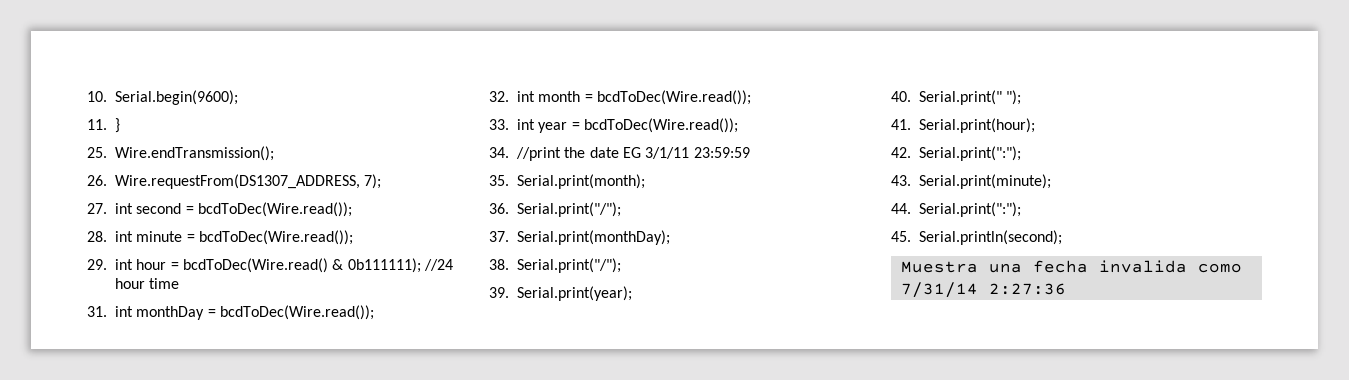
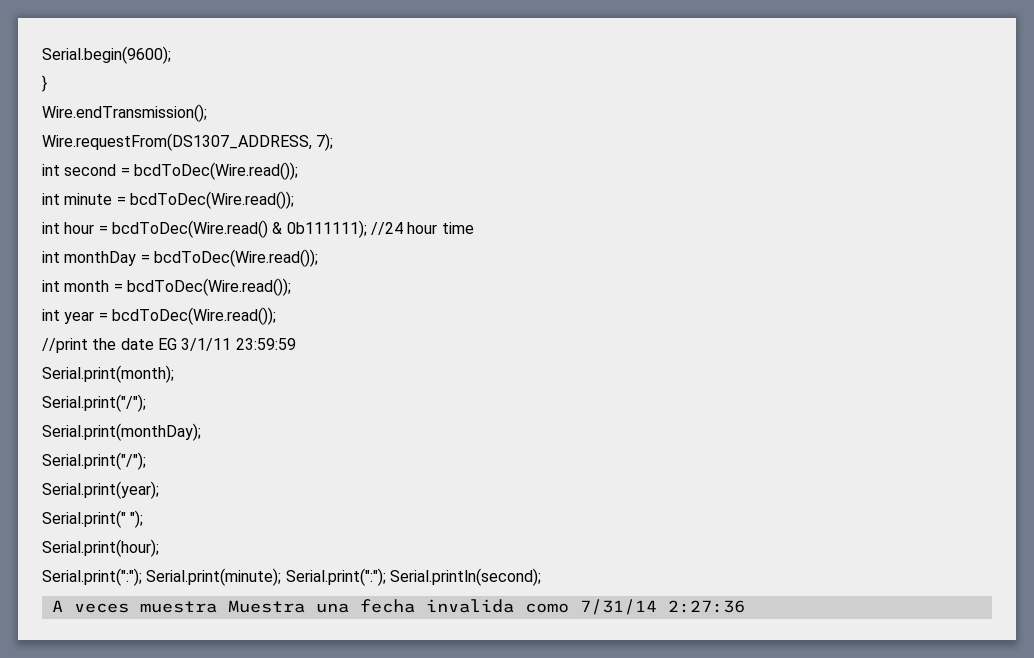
[87,91,107,102] 10. -> (42, 55) none
[87,119,107,130] 11. -> (171, 55) none
[87,147,107,158] 25. -> (47, 83) none
[87,175,107,186] 26. -> (207, 113) none
[87,203,107,214] 27. -> (334, 142) none
[87,231,107,242] 28. -> (298, 171) none
[87,259,107,270] 29. -> (294, 200) none
[87,306,107,317] 31. -> (474, 228) none
[489,91,509,102] 32. -> (318, 258) none
[489,119,509,130] 33. -> (291, 287) none
[489,147,509,158] 34. -> (276, 316) none
[489,175,509,186] 35. -> (296, 344) none
[489,202,621,217] [489,231,509,242] 36. Serial.print("/"); // 37. -> [42,394,146,412] Serial.print("/"); //
[489,258,621,273] [489,287,509,298] 38. Serial.print("/"); // 39. -> [42,452,146,470] Serial.print("/"); //
[891,91,911,102] 40. -> (159, 490) none
[891,119,911,130] 41. -> (144, 519) none
[891,146,1021,161] [891,175,911,186] 42. Serial.print(":"); // 43. -> [42,568,142,586] Serial.print(":");
[891,202,1021,217] [891,231,911,242] // 44. Serial.print(":"); // 45. -> [285,568,386,586] Serial.print(":");
(1062, 237) none -> [51,600,217,613] A veces muestra

